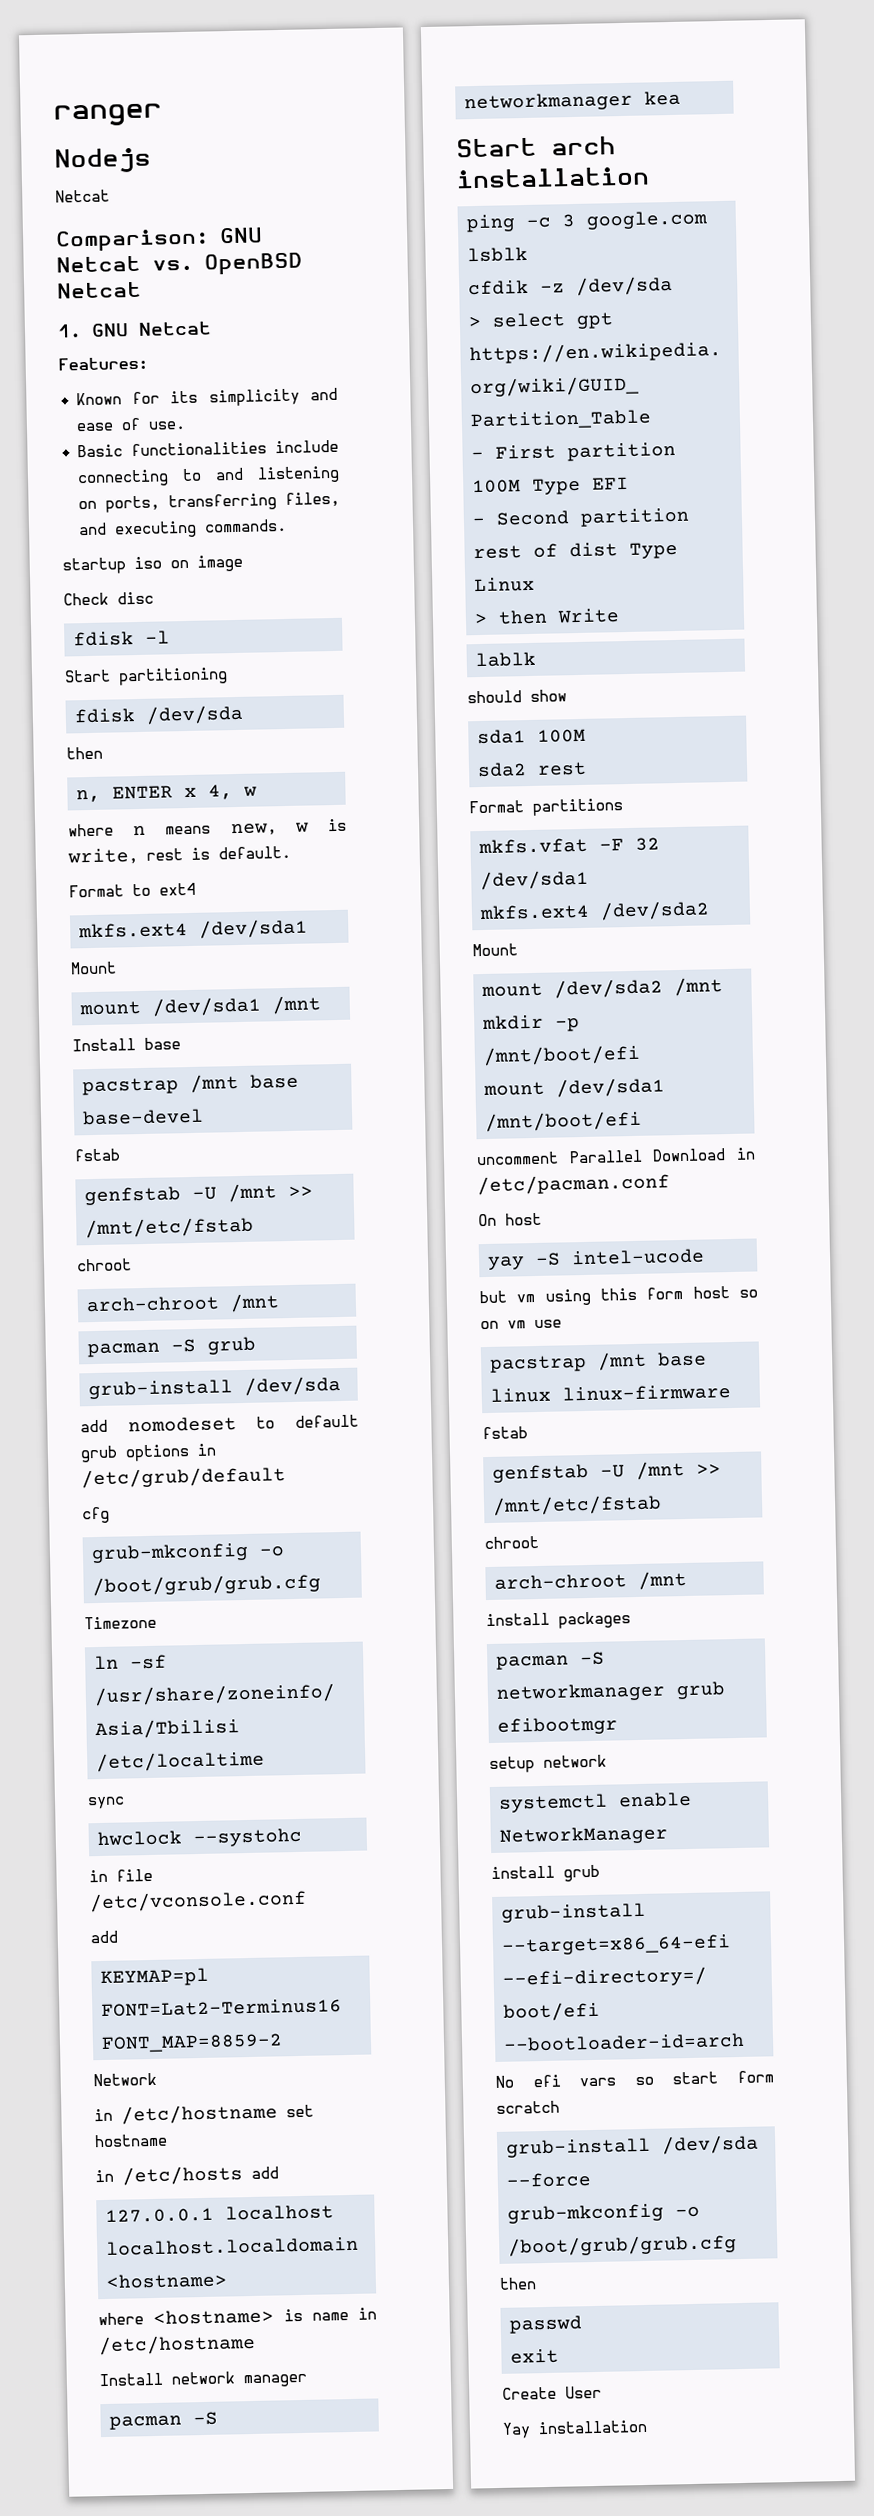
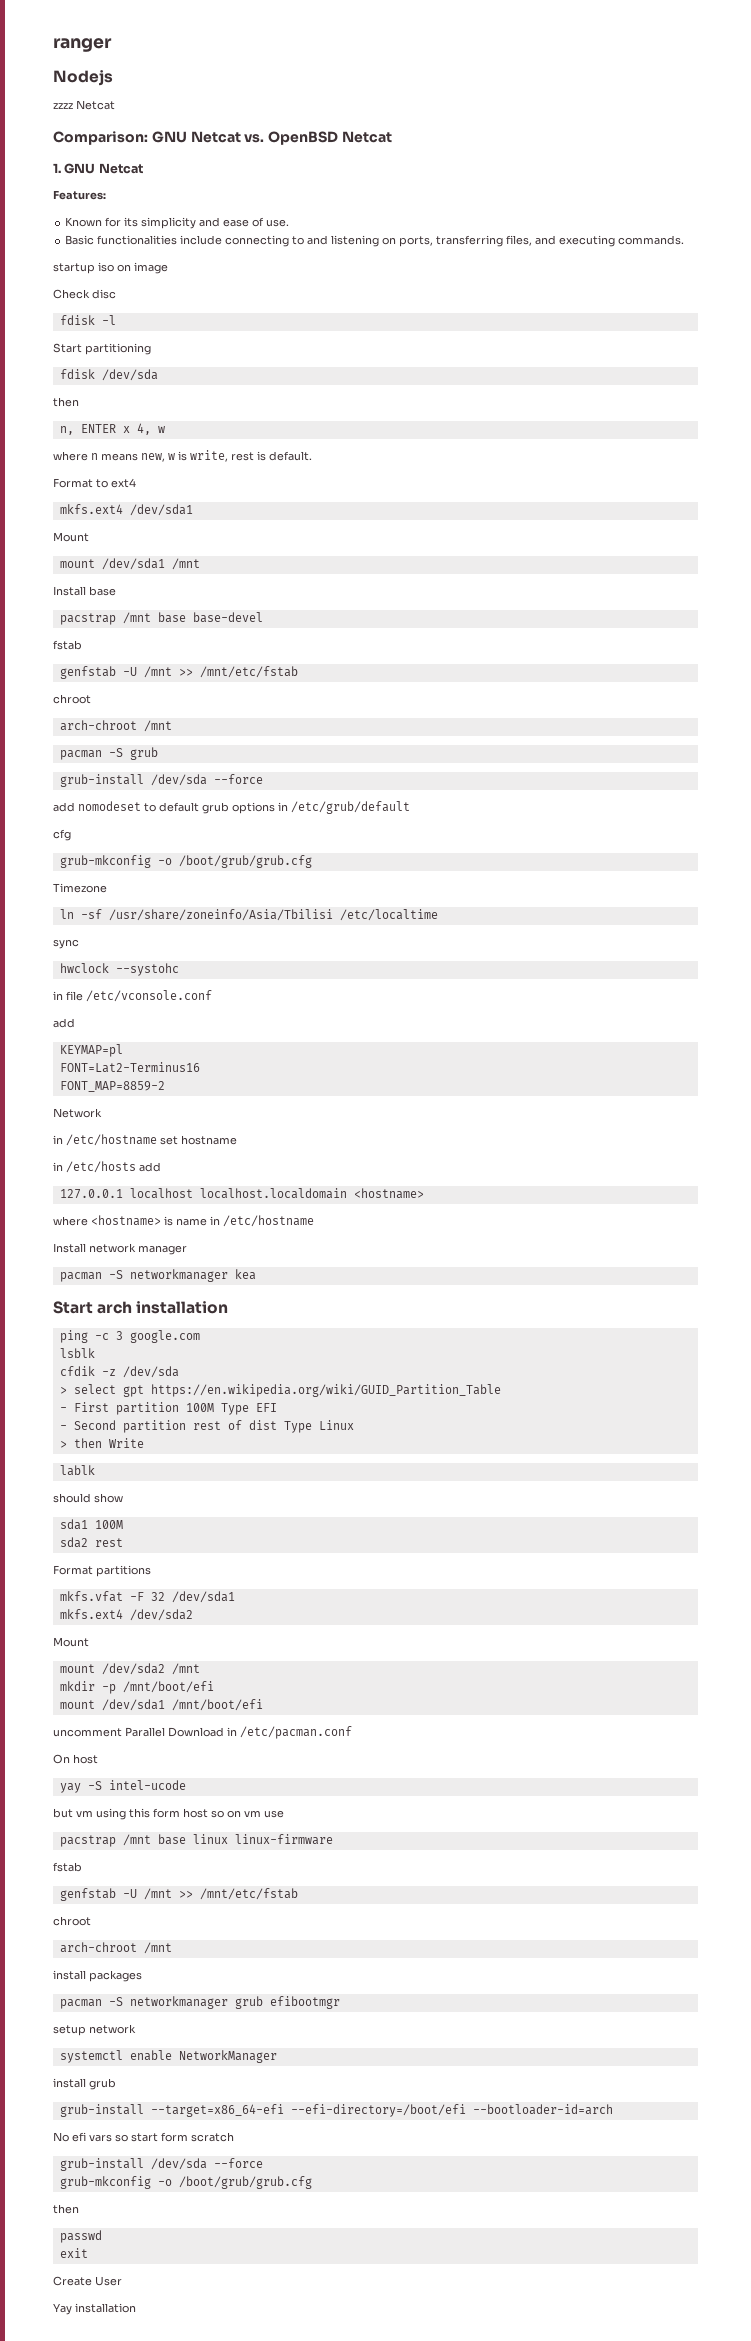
(151, 160) none -> [53,103,73,109] zzzz
(341, 1385) none -> [213,774,263,784] --force

